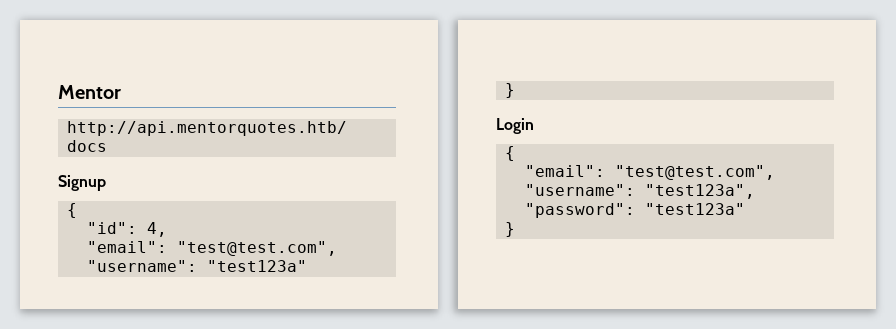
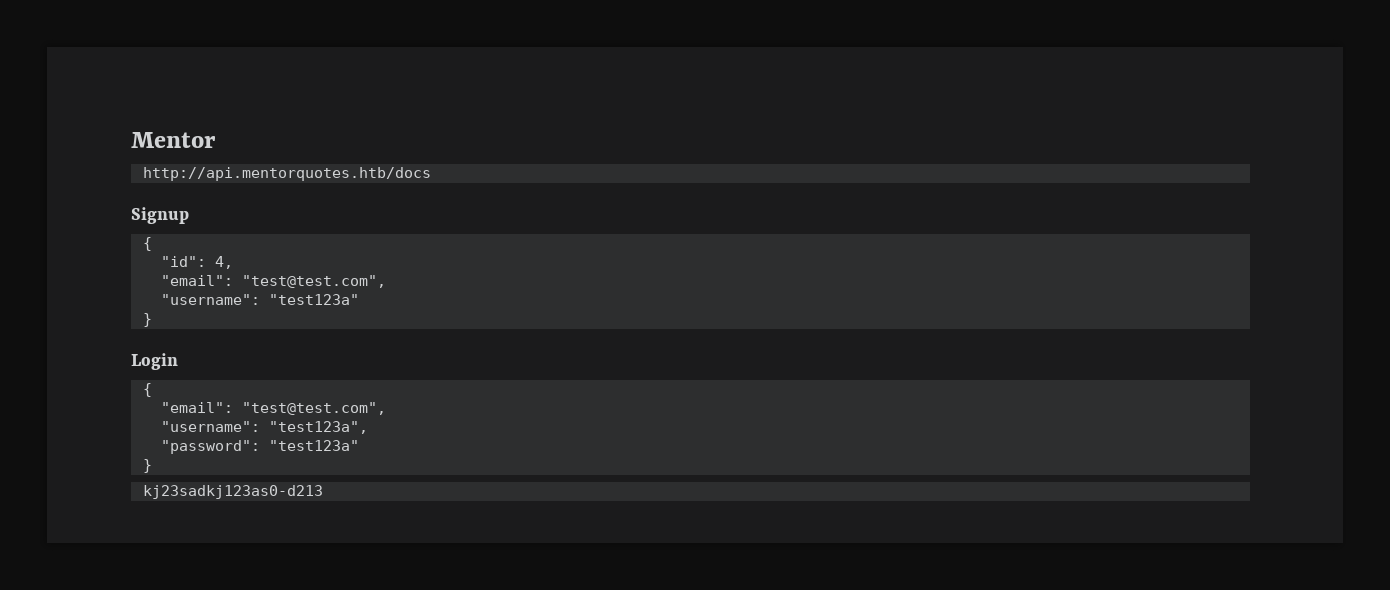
(516, 229) none -> [142,485,323,499] // kj23sadkj123as0-d213

